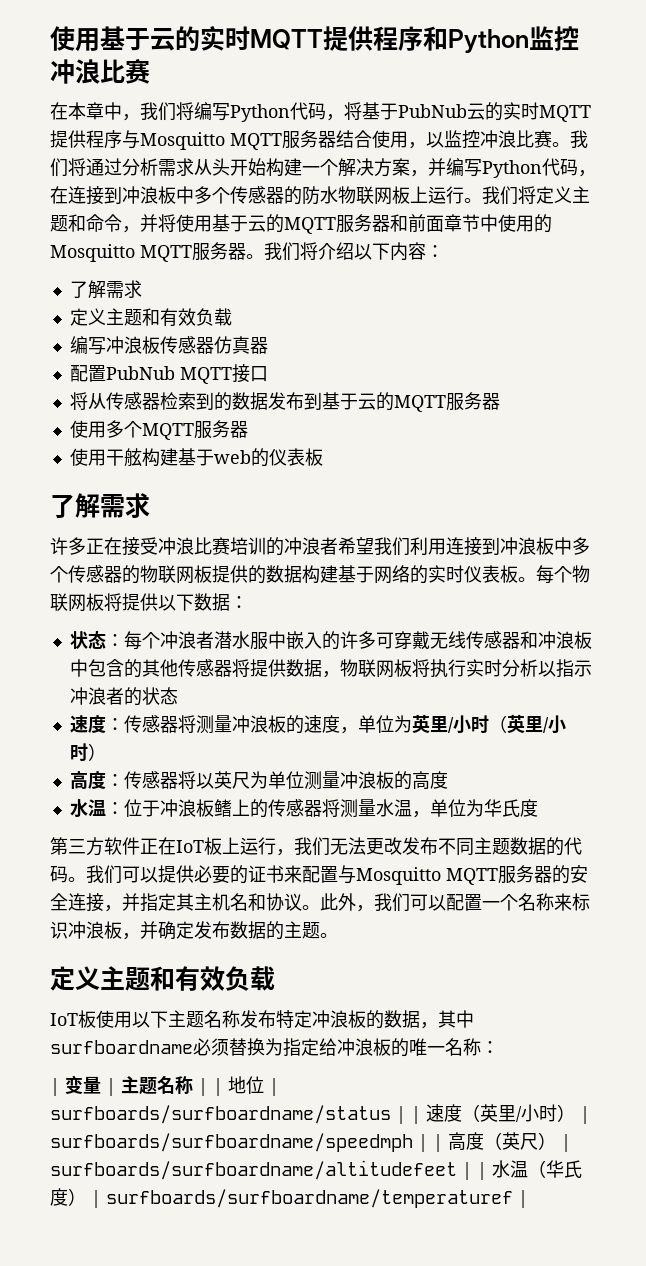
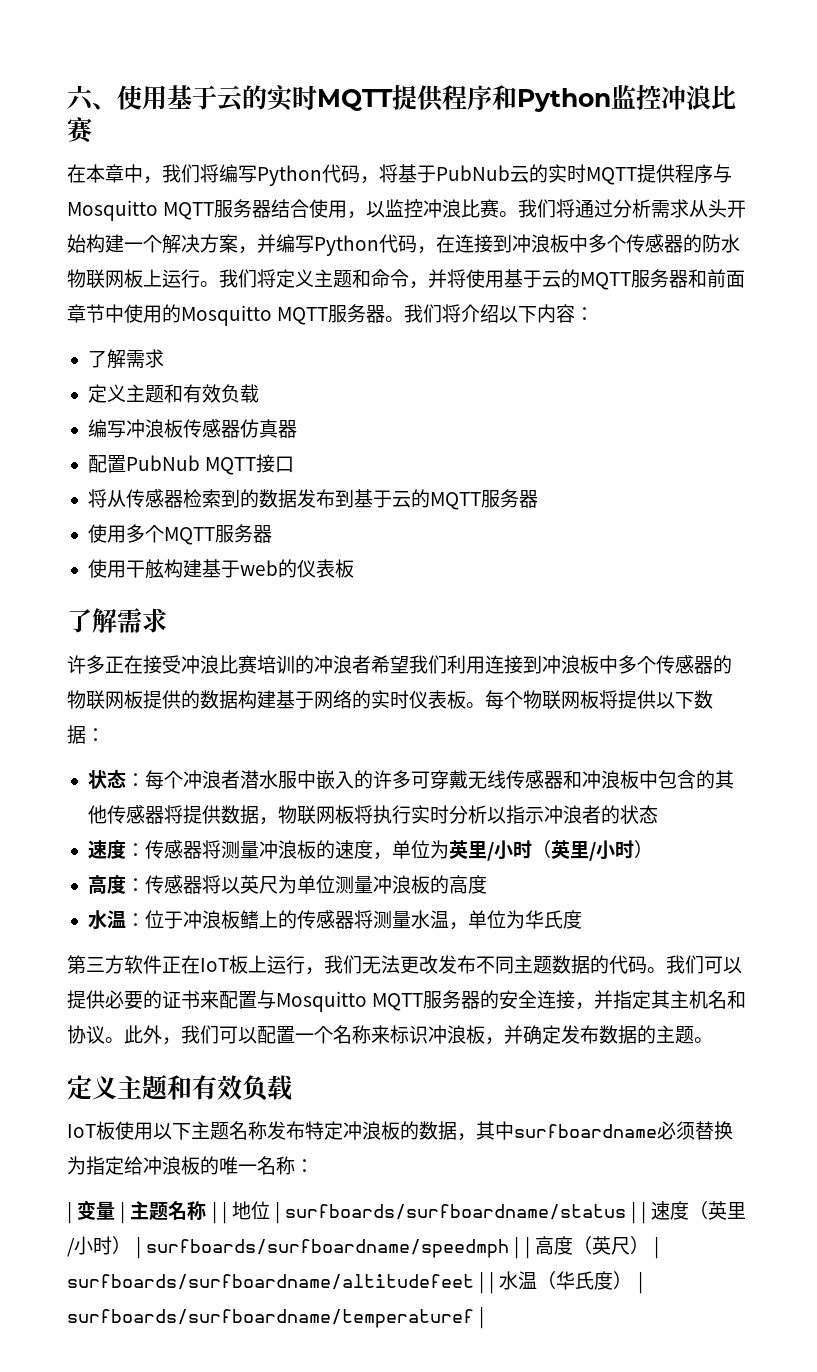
(50, 38) none -> [67,85,117,111] 六、

